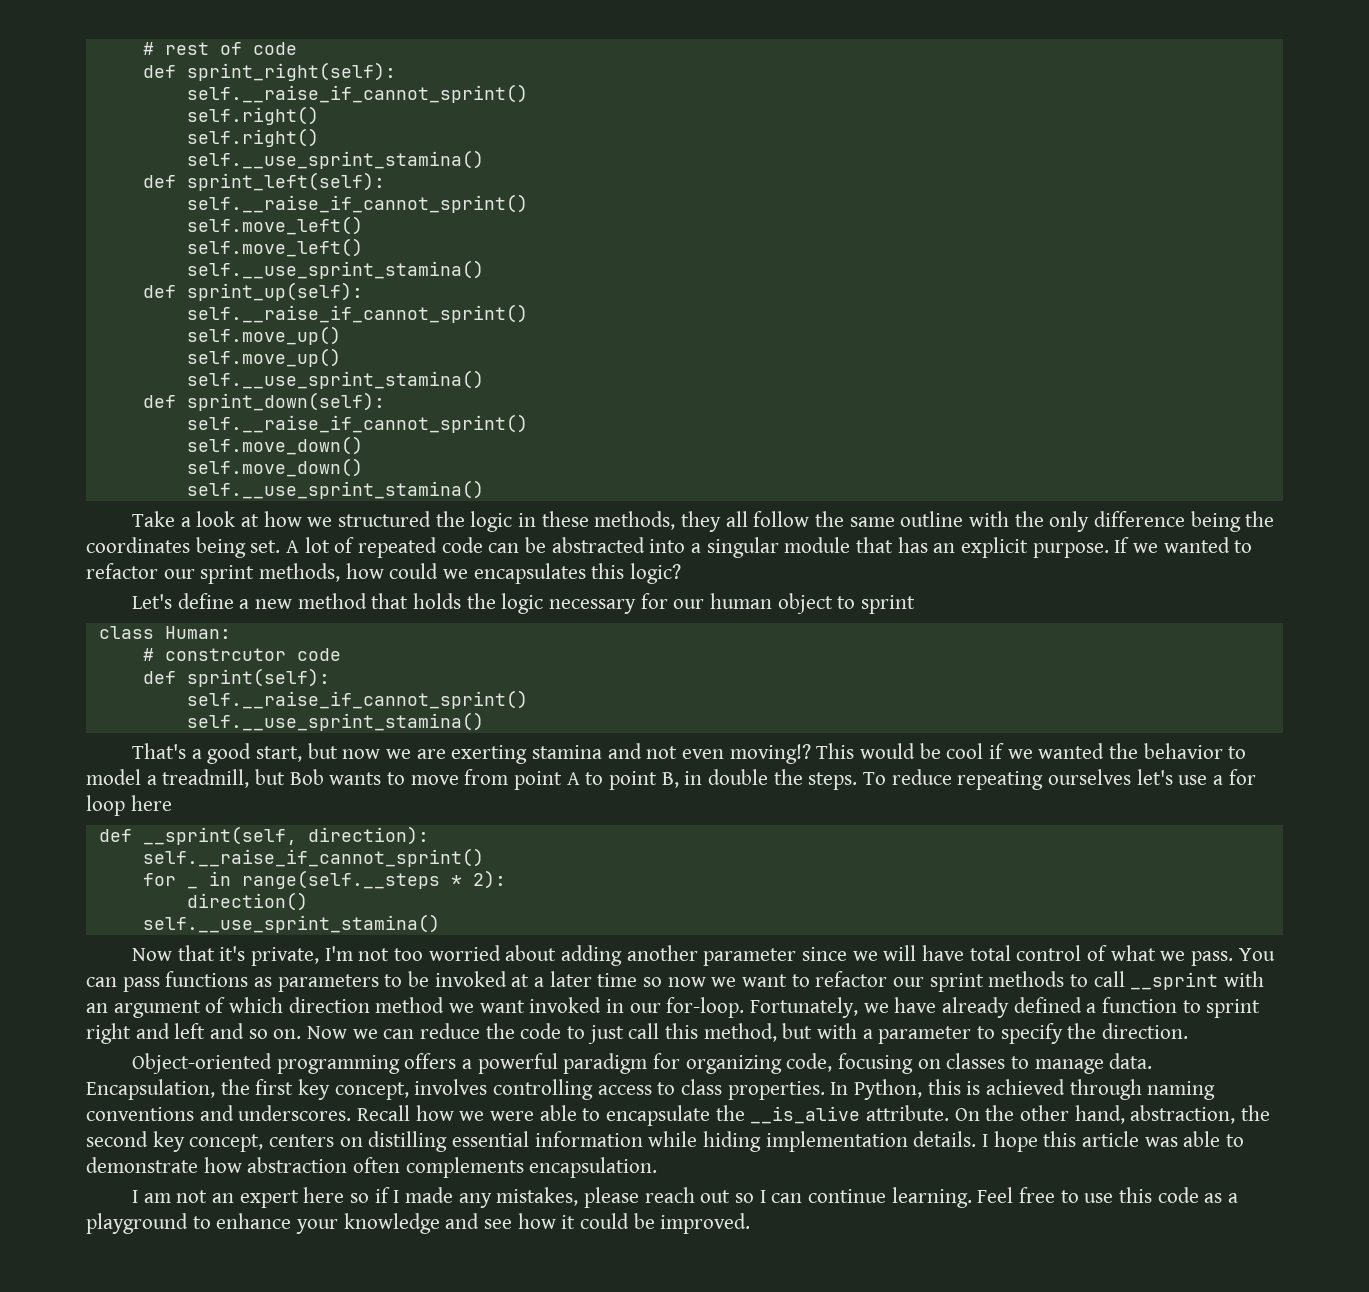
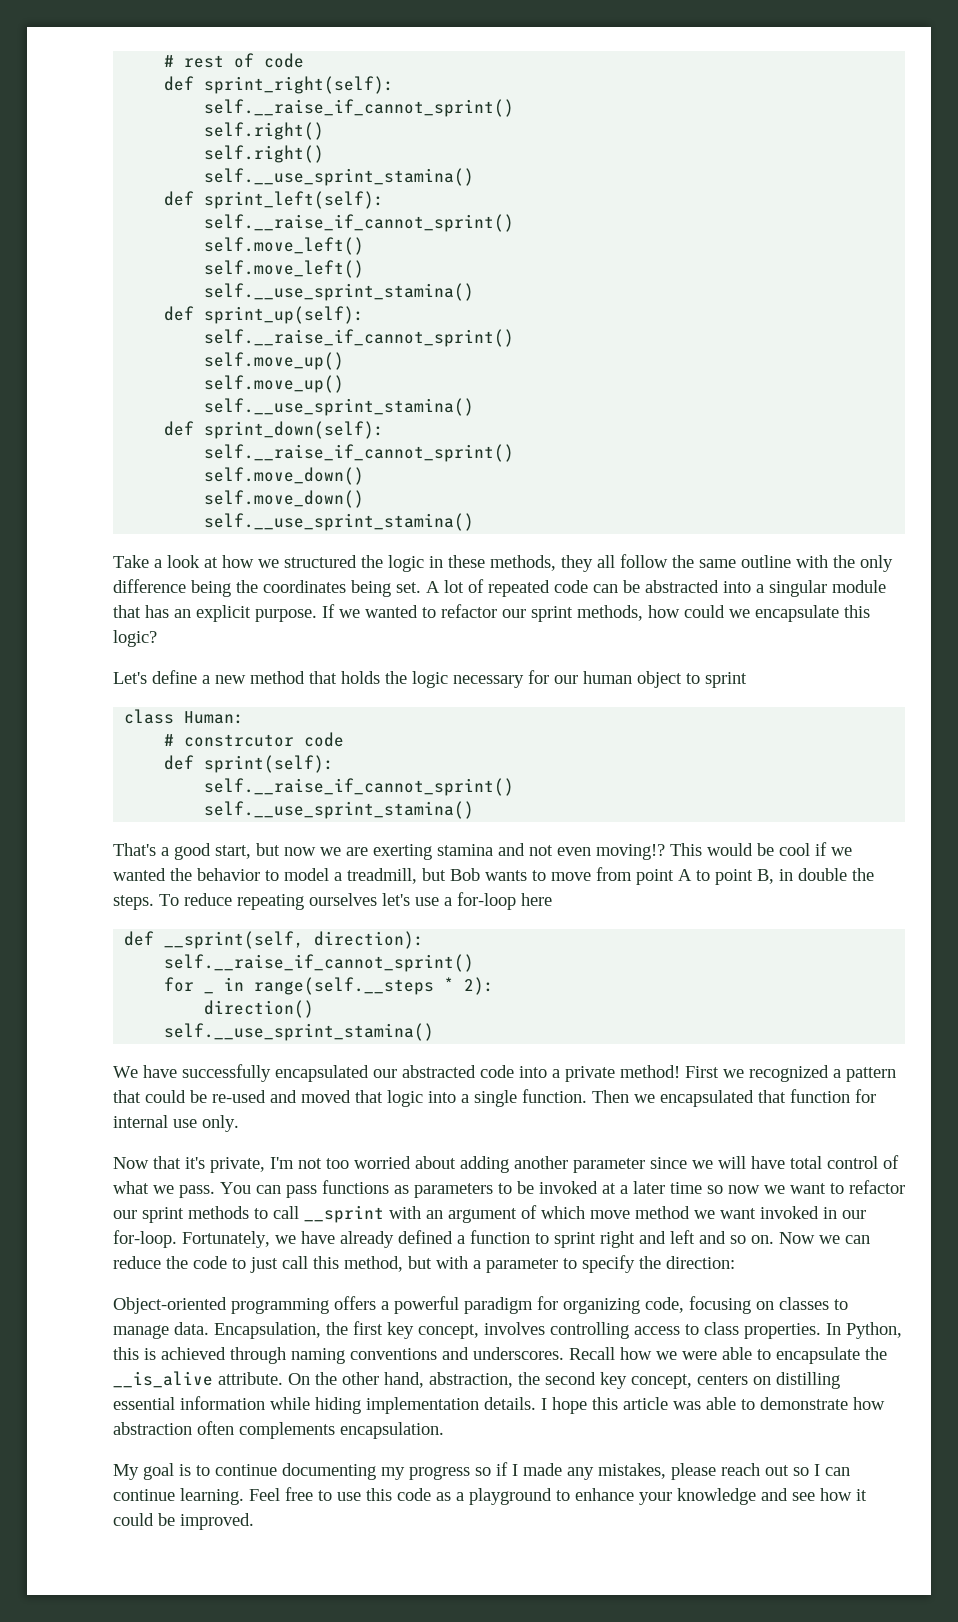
[473,563,586,584] encapsulates -> [755,605,839,622] encapsulate
[1228,769,1256,785] [86,795,125,816] for loop -> [457,892,516,910] for-loop
(440, 923) none -> [113,1064,896,1082] [113,1089,876,1107] [113,1115,239,1132] // We have successfully encapsulated our abstracted code into a private method! First we recognized a pattern that could be re-used and moved that logic into a single function. Then we encapsulated that function for internal use only.
[288,997,370,1013] direction -> [590,1210,630,1219] move
[1102,1023,1189,1039] direction. -> [666,1256,735,1269] direction:
[132,1187,345,1208] I am not an expert here -> [113,1463,470,1480] My goal is to continue documenting my progress

